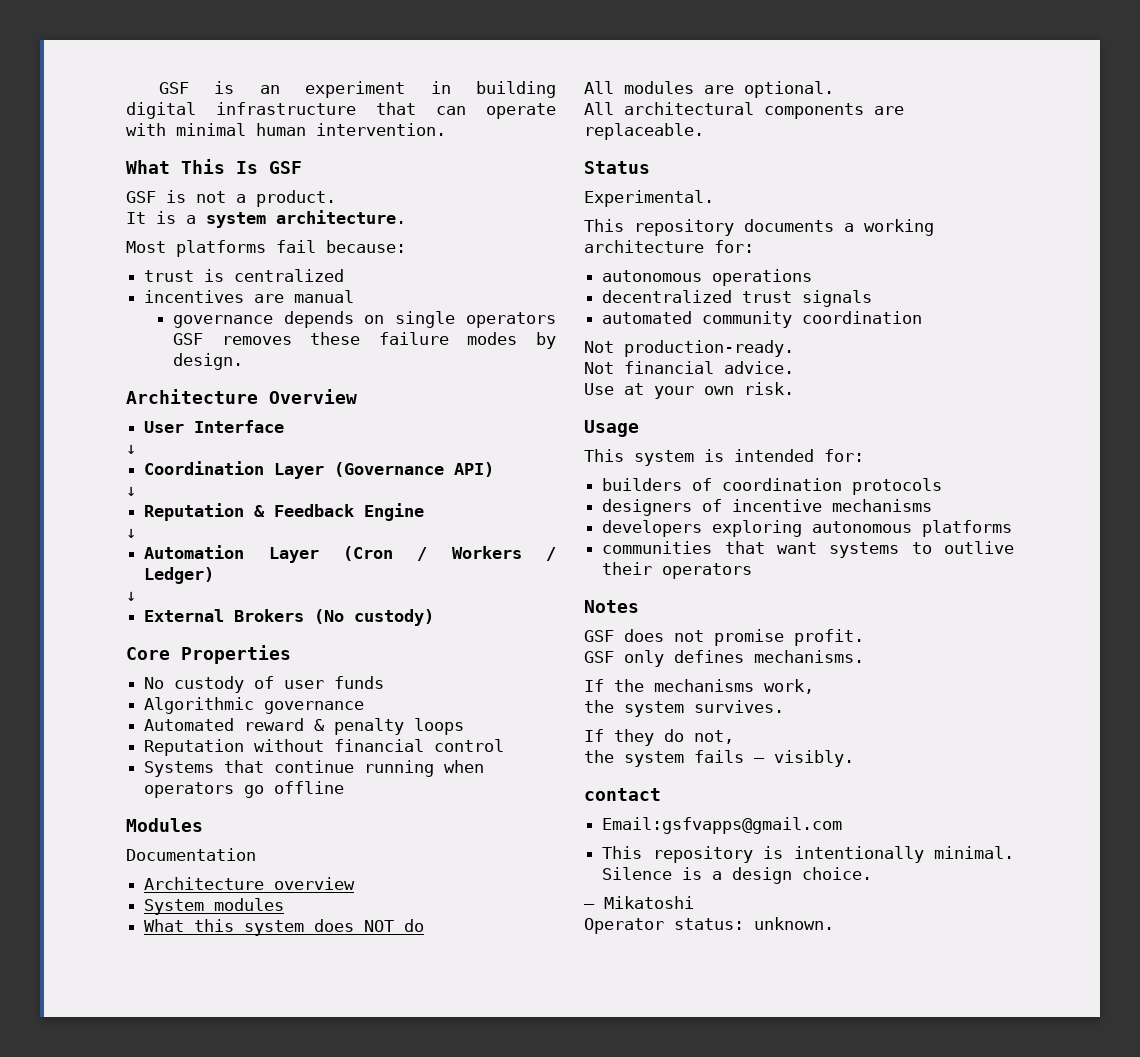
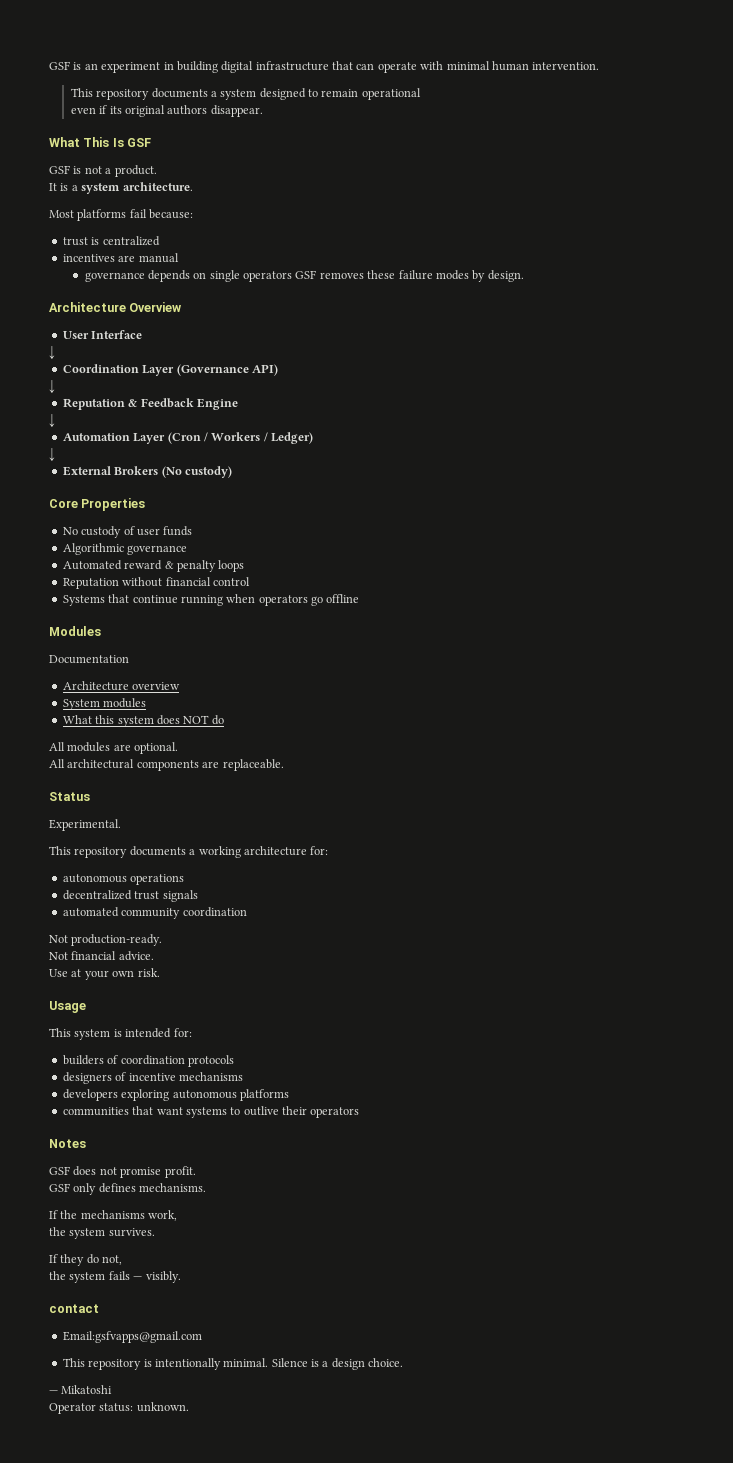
(446, 129) none -> [70,88,421,100] [70,105,263,117] // This repository documents a system designed to remain operational // even if its original authors disappear.

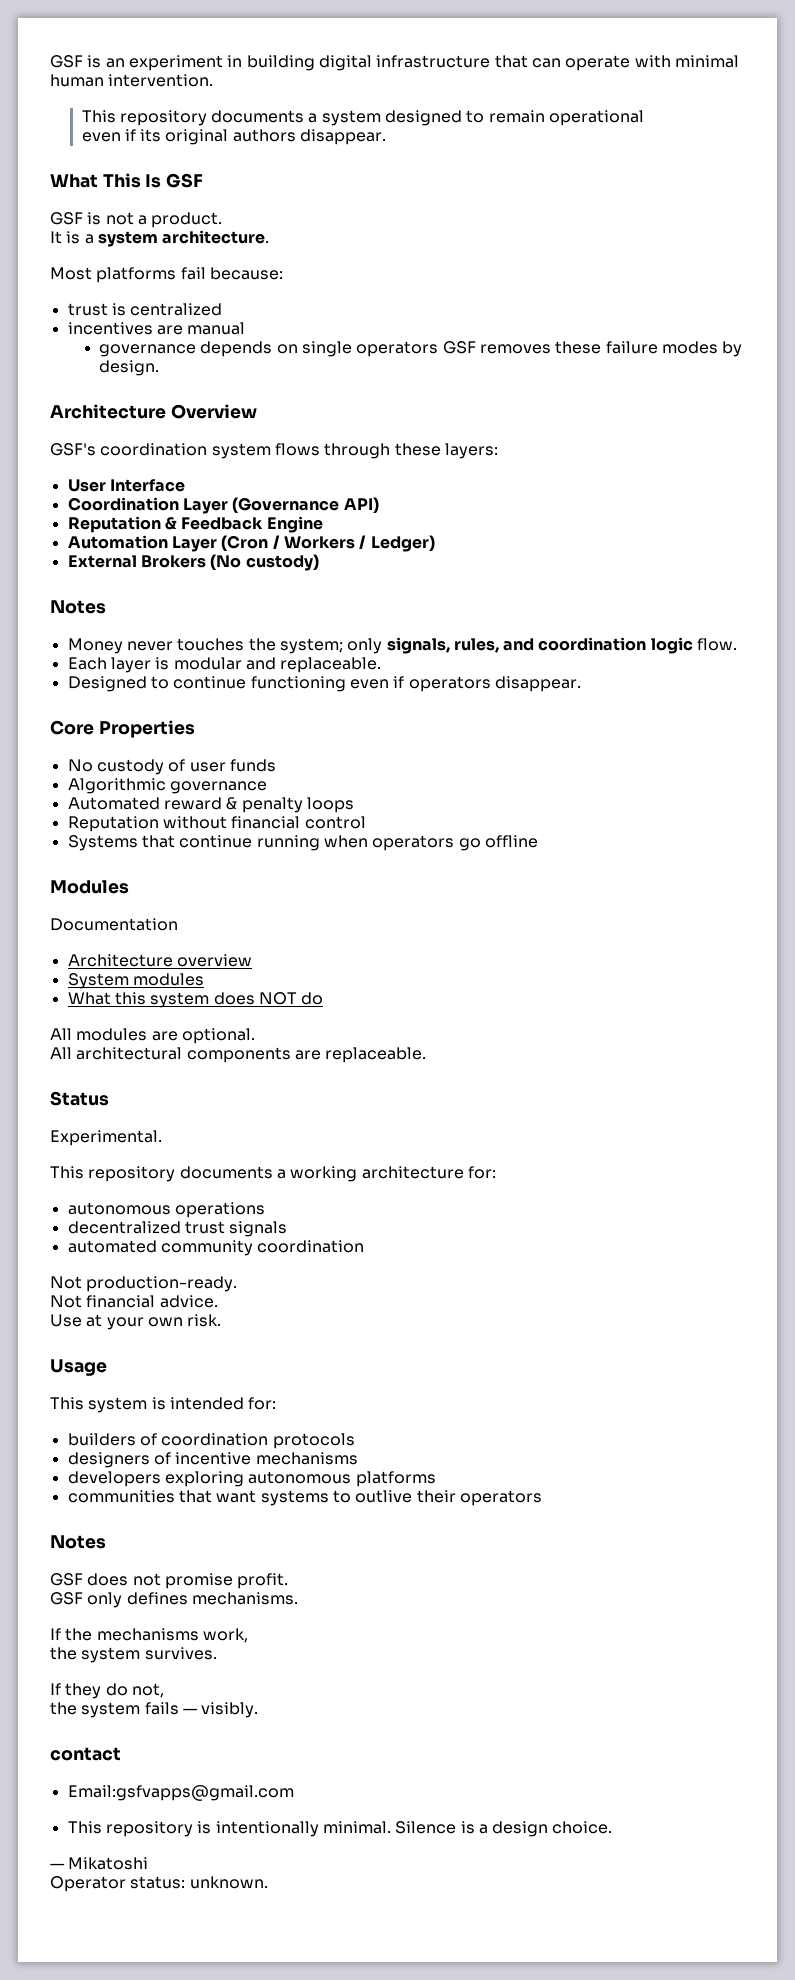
(182, 307) none -> [50,443,498,459] // GSF's coordination system flows through these layers:
[49,346,55,359] // ↓ -> (185, 485) none
[49,380,55,393] // ↓ -> (379, 505) none
[49,414,55,427] // ↓ -> (323, 524) none
[49,448,55,461] // ↓ -> (435, 543) none
(232, 472) none -> [50,600,106,614] [67,637,738,654] [67,657,382,673] [67,676,581,692] // Notes // Money never touches the system; only signals, rules, and coordination logic flow. // Each layer is modular and replaceable. // Designed to continue functioning even if operators disappear.

